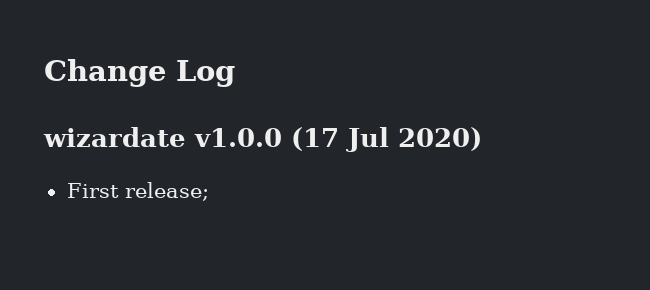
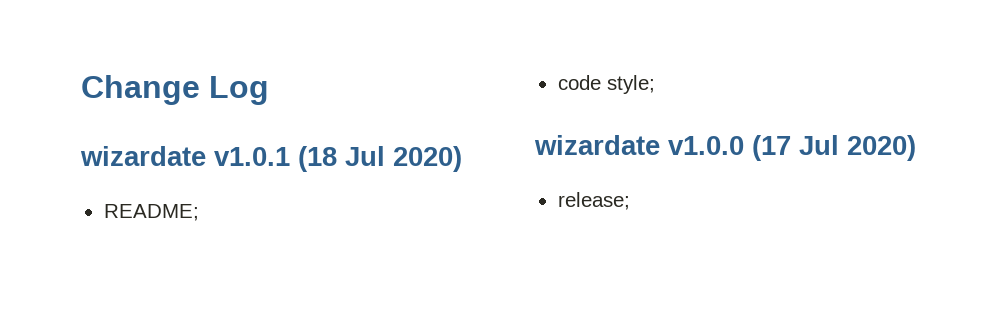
(235, 73) none -> [80,146,462,172] [103,204,199,221] [557,75,655,94] // wizardate v1.0.1 (18 Jul 2020) // README; // code style;
[66,183,119,198] First -> (916, 148) none

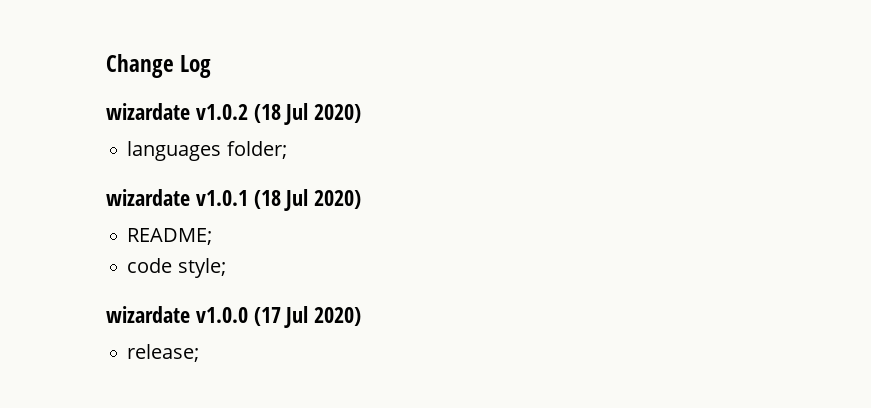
(269, 90) none -> [106,103,362,125] [127,141,287,161] // wizardate v1.0.2 (18 Jul 2020) // languages folder;

